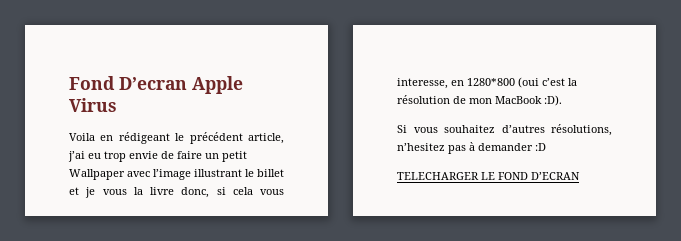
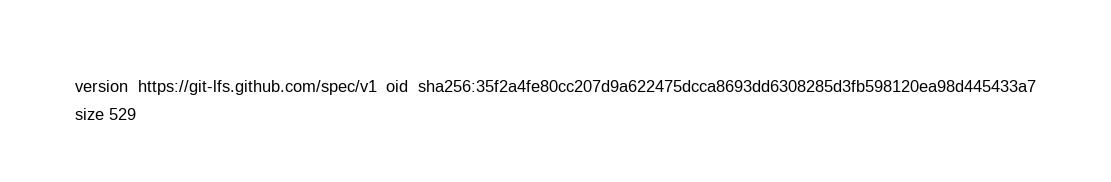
[69,76,243,94] [69,98,117,112] [69,132,284,144] [68,151,247,162] [69,169,284,180] [69,187,284,198] [397,77,577,89] [397,95,562,106] [397,124,612,136] [397,142,546,154] [397,172,580,180] Fond D’ecran Apple Virus // Voila en rédigeant le précédent article, j’ai eu trop envie de faire un petit Wallpaper avec l’image illustrant le billet et je vous la livre donc, si cela vous interesse, en 1280*800 (oui c’est la résolution de mon MacBook :D). // Si vous souhaitez d’autres résolutions, n’hesitez pas à demander :D // TELECHARGER LE FOND D’ECRAN -> [75,80,1036,95] [75,108,136,120] version https://git-lfs.github.com/spec/v1 oid sha256:35f2a4fe80cc207d9a622475dcca8693dd6308285d3fb598120ea98d445433a7 size 529

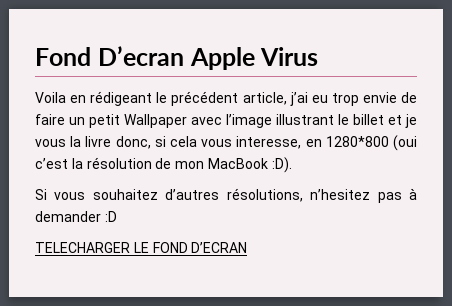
[75,80,1036,95] [75,108,136,120] version https://git-lfs.github.com/spec/v1 oid sha256:35f2a4fe80cc207d9a622475dcca8693dd6308285d3fb598120ea98d445433a7 size 529 -> [35,46,319,70] [35,91,418,106] [35,114,417,128] [35,135,417,151] [35,157,292,173] [35,188,417,203] [35,211,117,222] [35,242,248,253] Fond D’ecran Apple Virus // Voila en rédigeant le précédent article, j’ai eu trop envie de faire un petit Wallpaper avec l’image illustrant le billet et je vous la livre donc, si cela vous interesse, en 1280*800 (oui c’est la résolution de mon MacBook :D). // Si vous souhaitez d’autres résolutions, n’hesitez pas à demander :D // TELECHARGER LE FOND D’ECRAN

